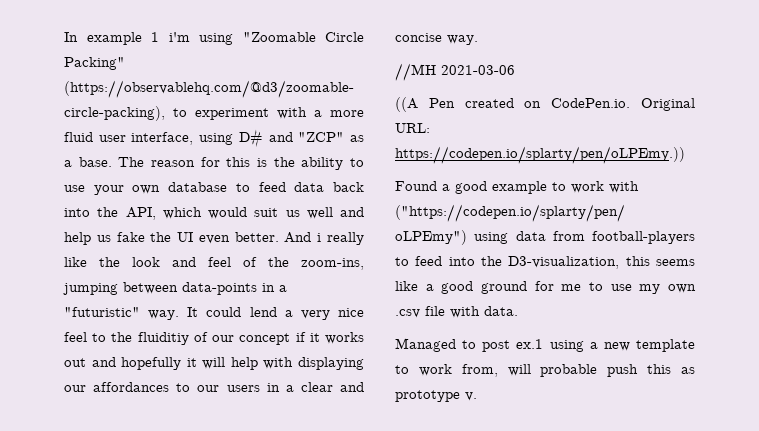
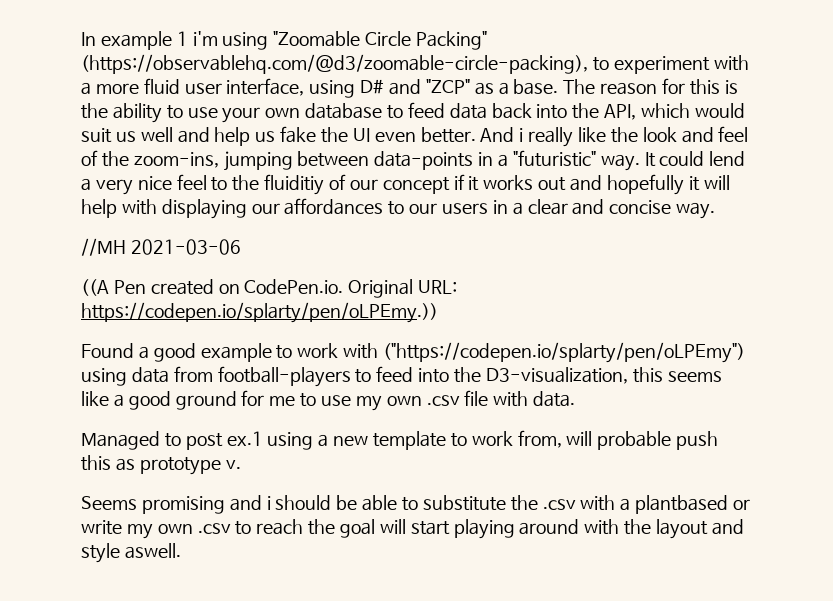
(477, 396) none -> [81,495,750,514] [81,519,744,539] [81,543,181,563] // Seems promising and i should be able to substitute the .csv with a plantbased or write my own .csv to reach the goal will start playing around with the layout and style aswell.

